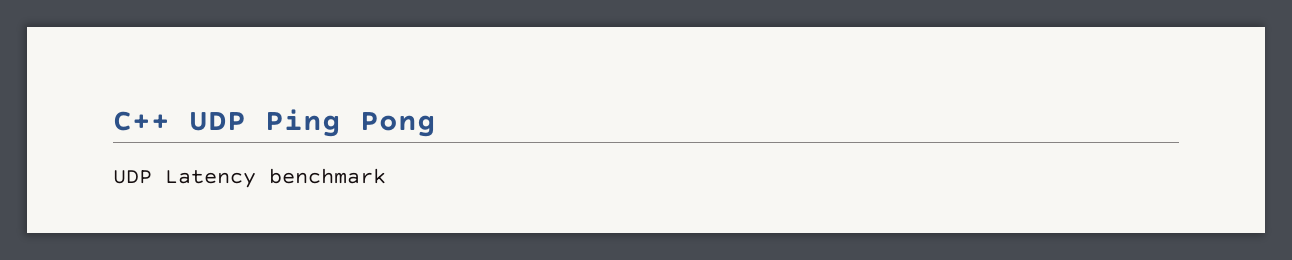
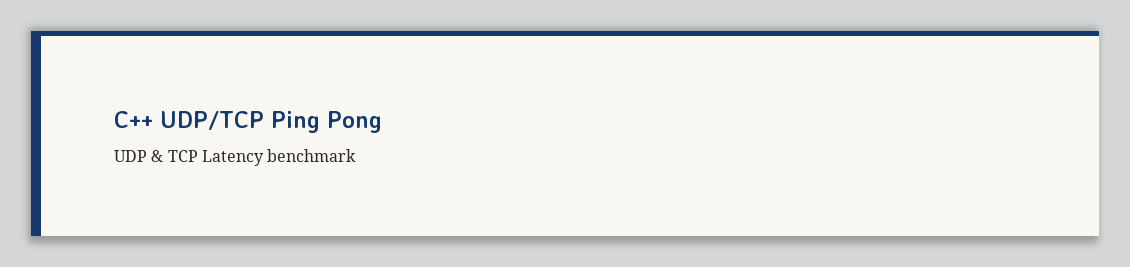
[189,112,246,131] UDP -> [160,111,264,130] UDP/TCP
(152, 177) none -> [151,150,198,162] & TCP

